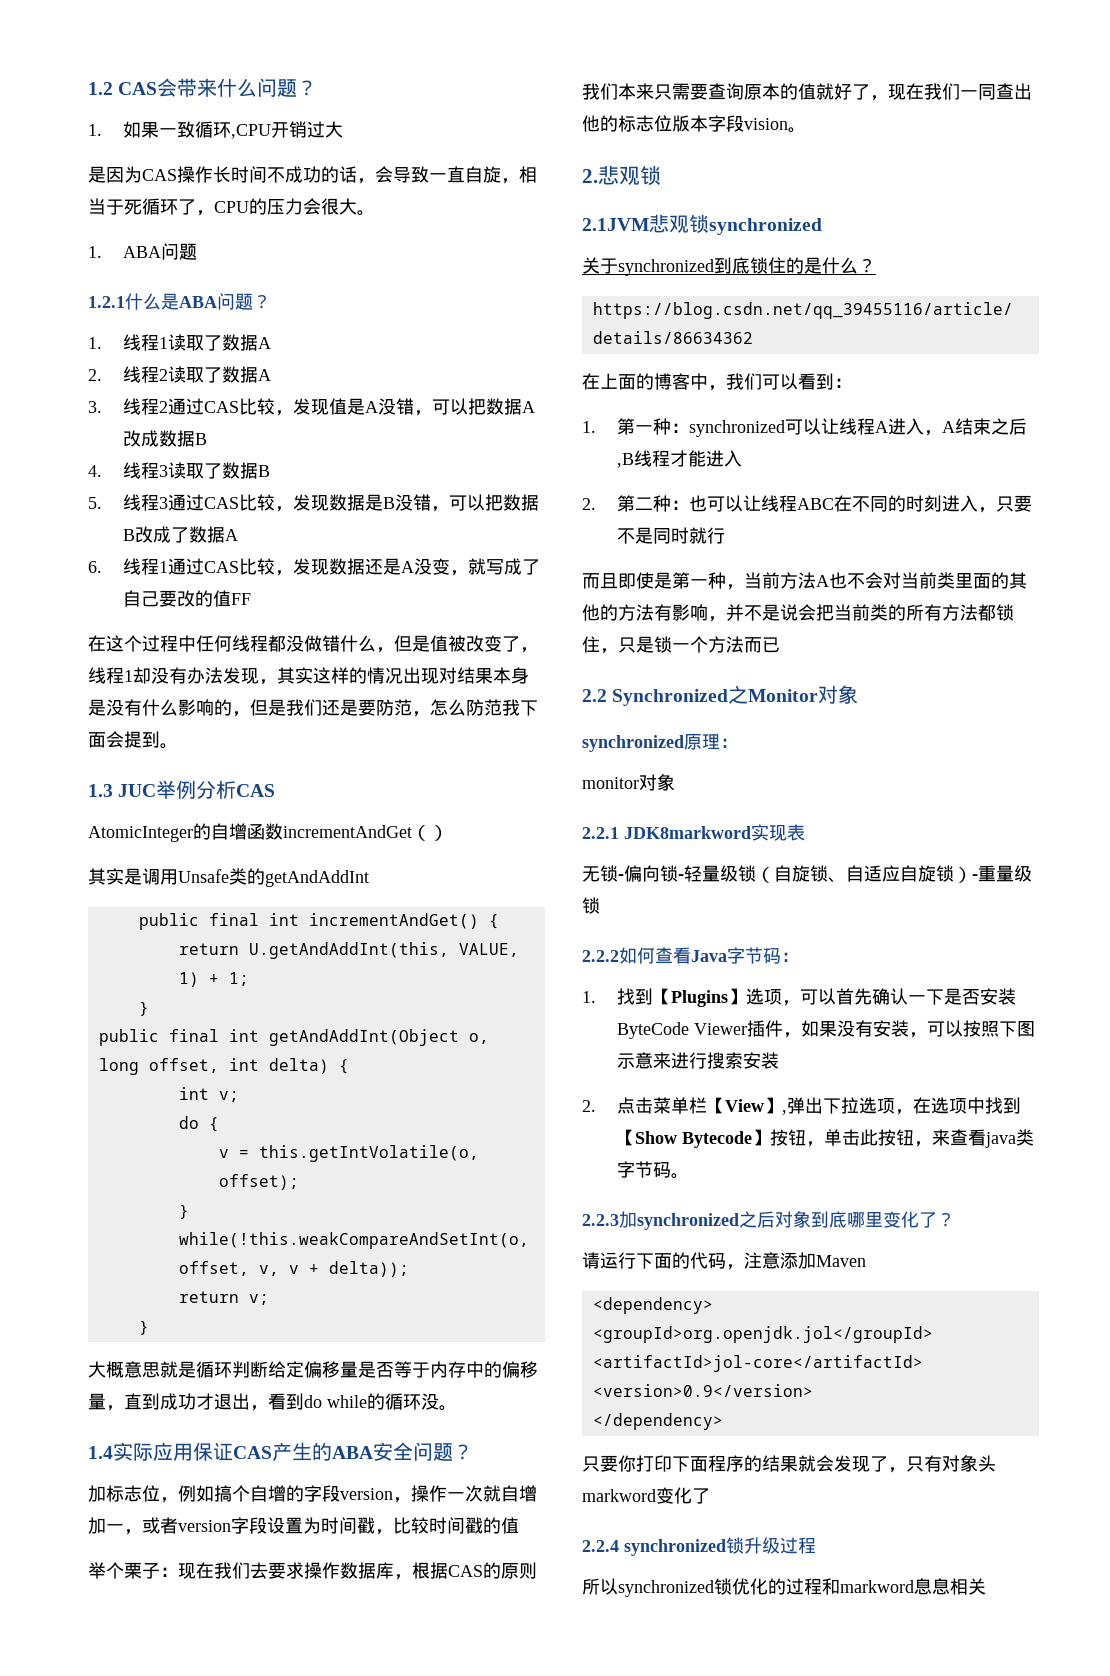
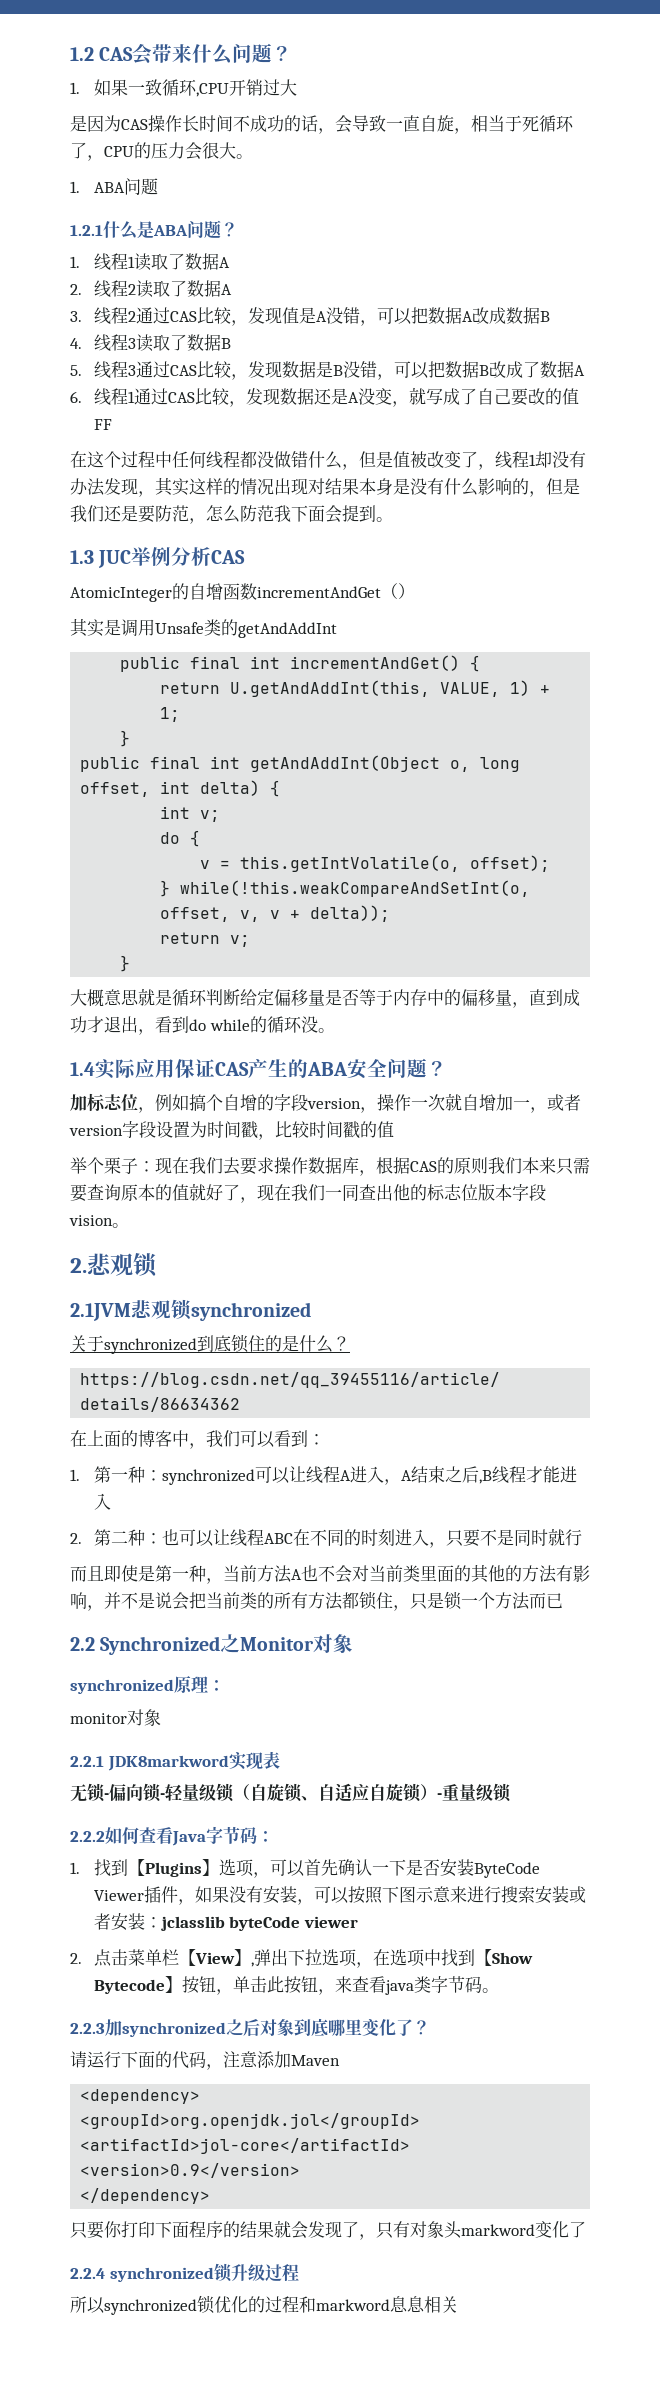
(780, 1060) none -> [568,1886,586,1903] [93,1913,358,1931] 或者安装：jclasslib byteCode viewer

